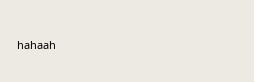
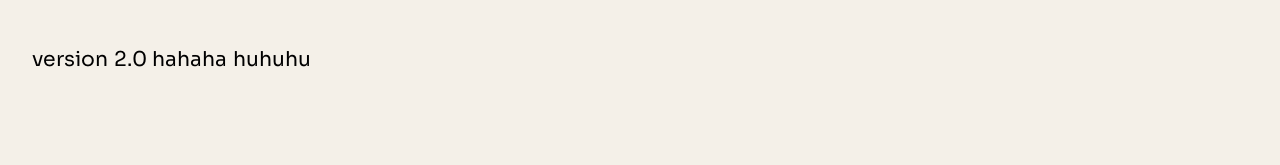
[17,41,56,49] hahaah -> [32,50,311,67] version 2.0 hahaha huhuhu

